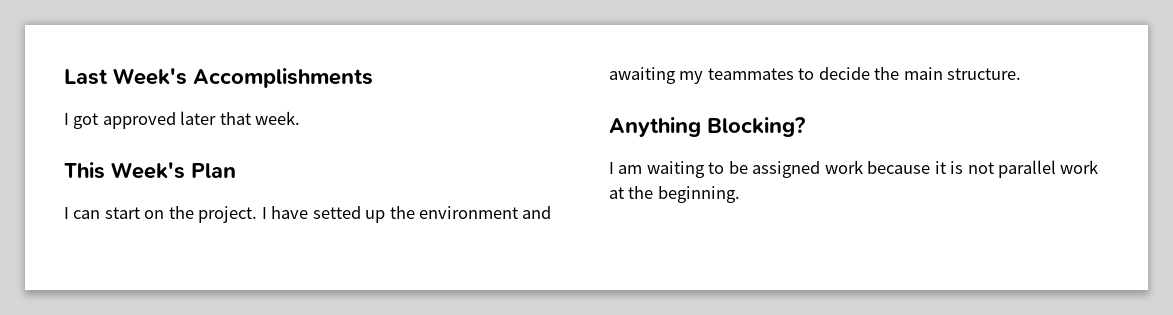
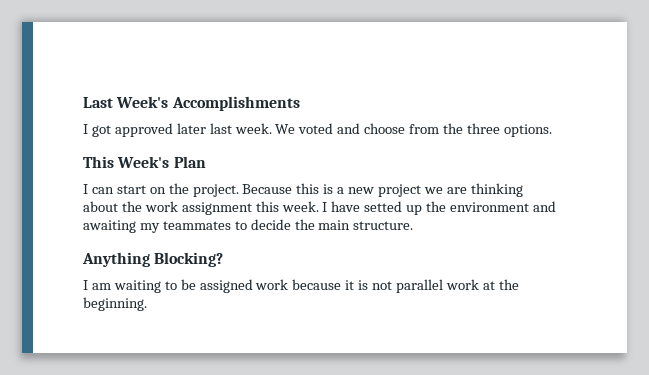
[219,111,301,125] that week. -> [209,123,552,137] last week. We voted and choose from the three options.
(258, 214) none -> [242,183,523,197] [83,201,319,215] Because this is a new project we are thinking about the work assignment this week.

